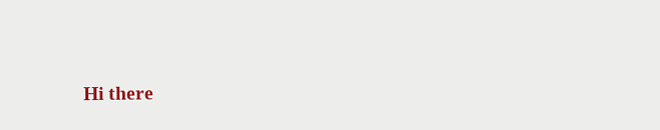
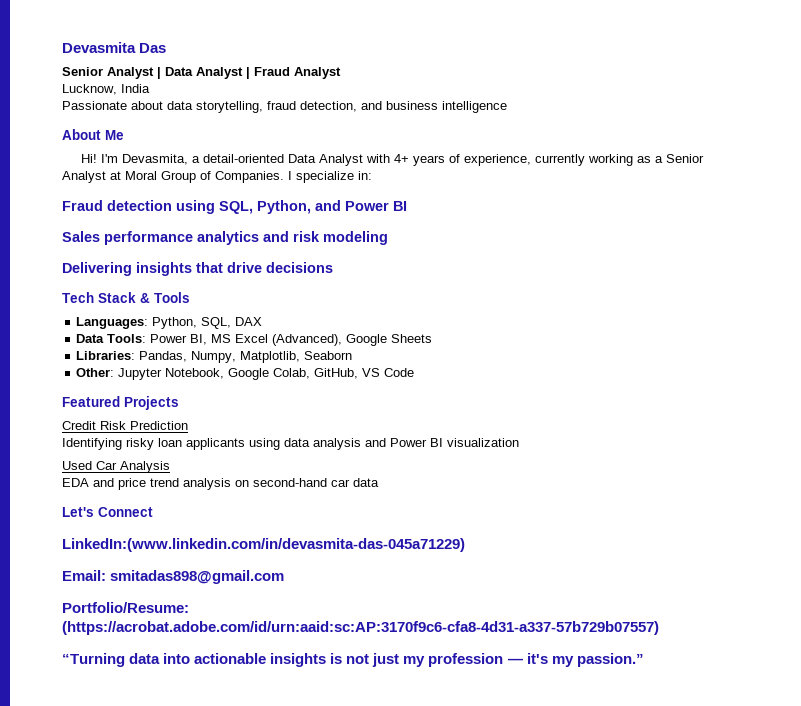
[83,86,155,101] Hi there -> [62,42,167,53] [62,67,341,79] [62,84,150,95] [62,101,507,113] [62,129,124,140] [81,154,705,166] [62,171,372,183] [62,200,407,214] [62,231,388,245] [62,262,333,276] [62,292,190,303] [76,317,263,329] [76,334,433,346] [76,351,353,363] [76,368,415,380] [62,396,179,410] [62,421,188,430] [62,438,519,450] [62,461,170,473] [62,478,379,490] [62,507,153,517] [62,538,465,552] [62,570,285,584] [62,602,189,613] [62,621,659,635] [62,653,644,667] Devasmita Das // Senior Analyst | Data Analyst | Fraud Analyst // Lucknow, India // Passionate about data storytelling, fraud detection, and business intelligence // About Me // Hi! I'm Devasmita, a detail-oriented Data Analyst with 4+ years of experience, currently working as a Senior Analyst at Moral Group of Companies. I specialize in: // Fraud detection using SQL, Python, and Power BI // Sales performance analytics and risk modeling // Delivering insights that drive decisions // Tech Stack & Tools // Languages: Python, SQL, DAX // Data Tools: Power BI, MS Excel (Advanced), Google Sheets // Libraries: Pandas, Numpy, Matplotlib, Seaborn // Other: Jupyter Notebook, Google Colab, GitHub, VS Code // Featured Projects // Credit Risk Prediction // Identifying risky loan applicants using data analysis and Power BI visualization // Used Car Analysis // EDA and price trend analysis on second-hand car data // Let's Connect // LinkedIn:(www.linkedin.com/in/devasmita-das-045a71229) // Email: smitadas898@gmail.com // Portfolio/Resume: (https://acrobat.adobe.com/id/urn:aaid:sc:AP:3170f9c6-cfa8-4d31-a337-57b729b07557) // “Turning data into actionable insights is not just my profession — it's my passion.”

